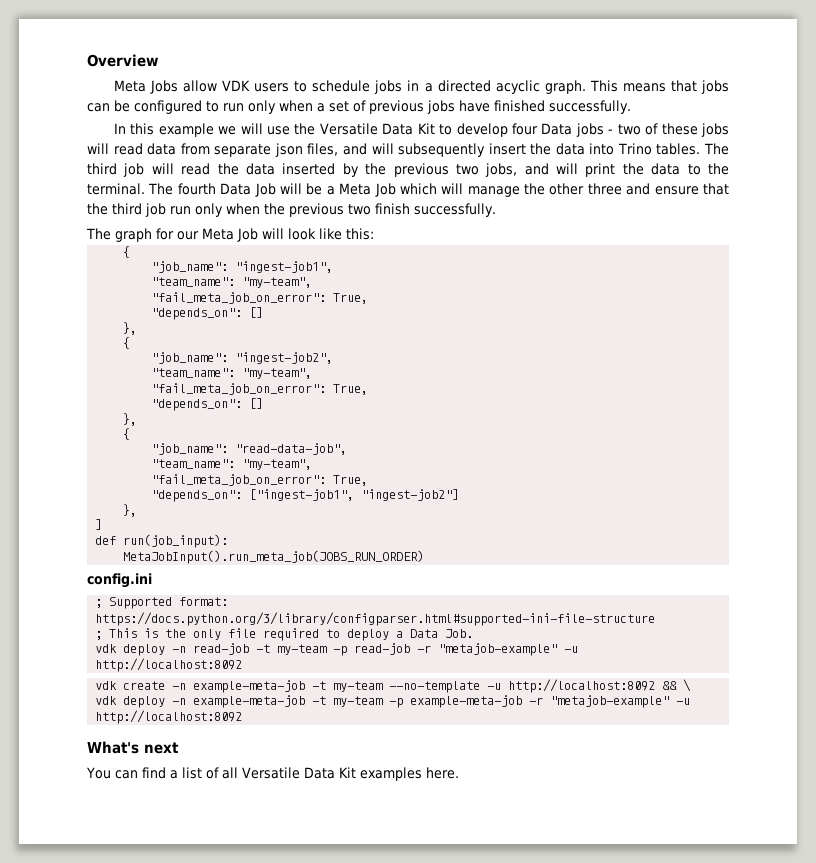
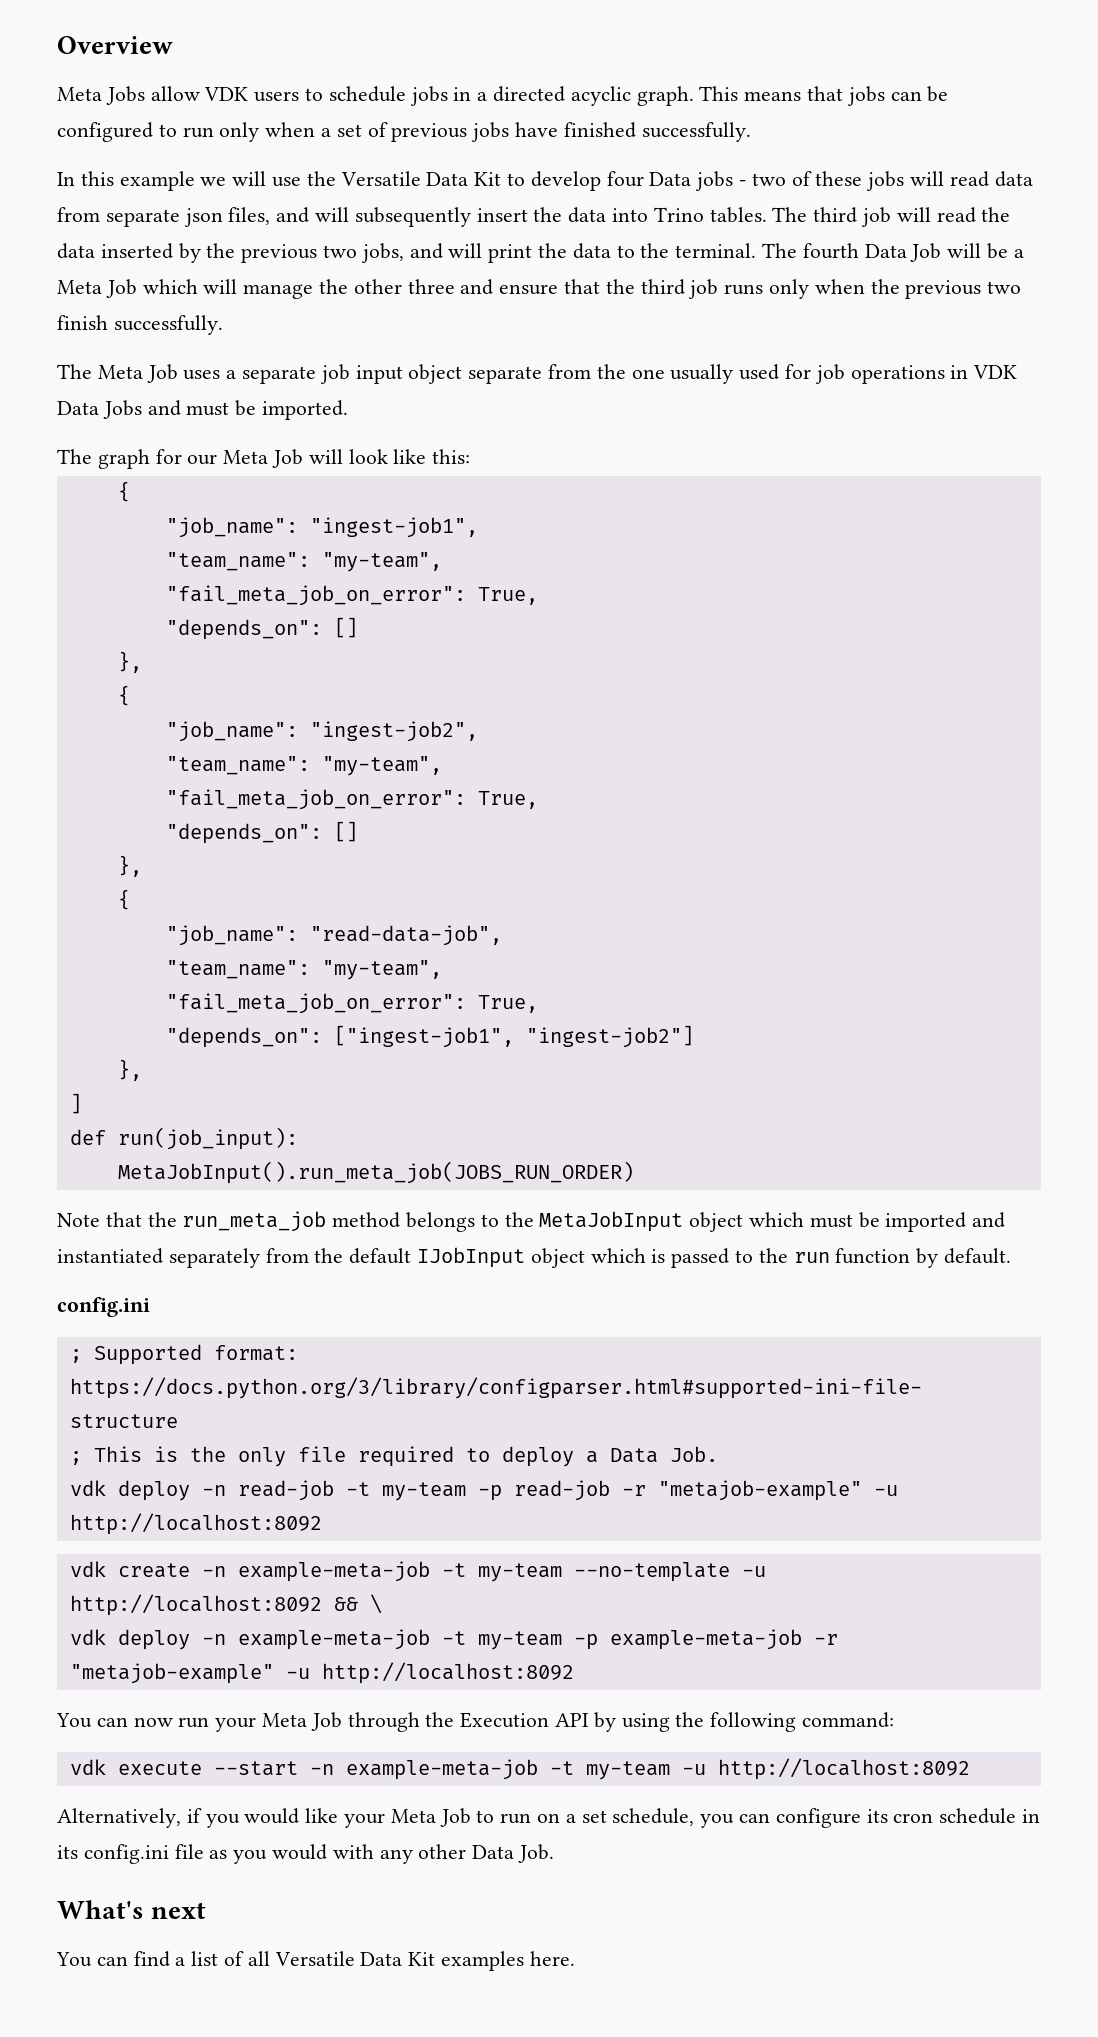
[170,206,191,215] run -> [724,284,764,295] runs
(496, 210) none -> [57,364,1018,384] [57,400,349,420] // The Meta Job uses a separate job input object separate from the one usually used for job operations in VDK Data Jobs and must be imported.
(425, 557) none -> [57,1211,1006,1232] [57,1247,1012,1268] // Note that the run_meta_job method belongs to the MetaJobInput object which must be imported and instantiated separately from the default IJobInput object which is passed to the run function by default.
(243, 717) none -> [56,1712,895,1732] [69,1758,970,1780] [57,1808,1041,1828] [57,1844,555,1864] // You can now run your Meta Job through the Execution API by using the following command: // vdk execute --start -n example-meta-job -t my-team -u http://localhost:8092 // Alternatively, if you would like your Meta Job to run on a set schedule, you can configure its cron schedule in its config.ini file as you would with any other Data Job.

